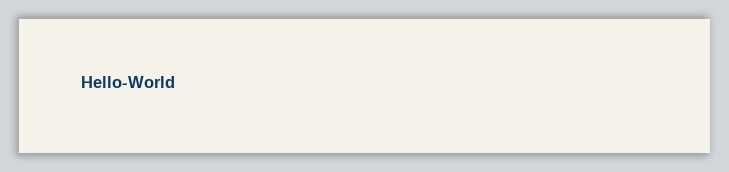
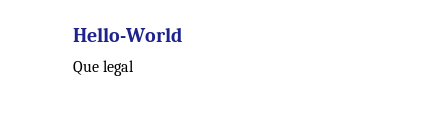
(175, 82) none -> [73,60,135,76] // Que legal

